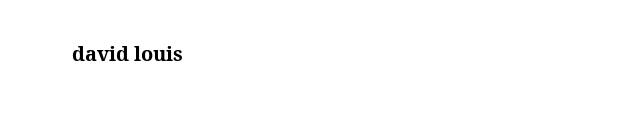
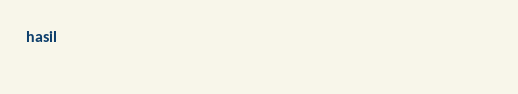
[72,46,184,61] david louis -> [26,31,57,42] hasil

